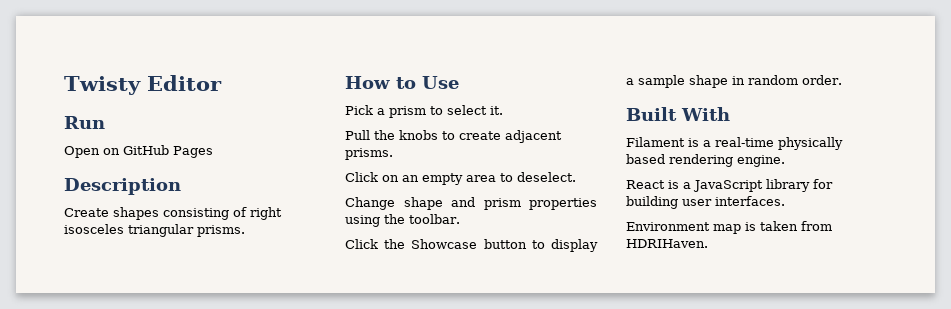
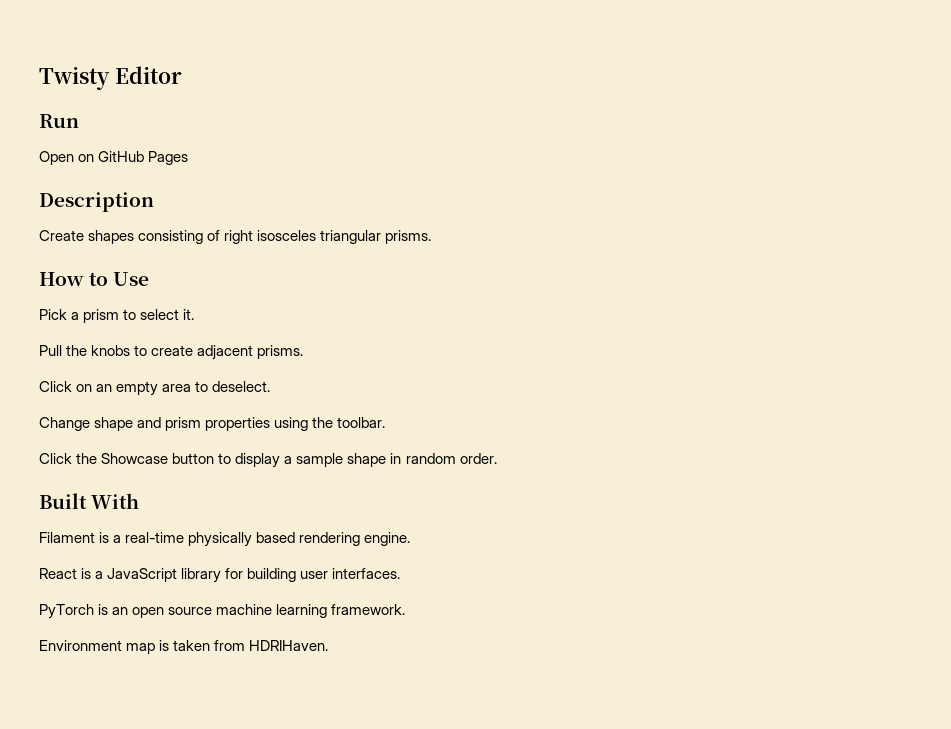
(785, 201) none -> [39,604,406,619] // PyTorch is an open source machine learning framework.

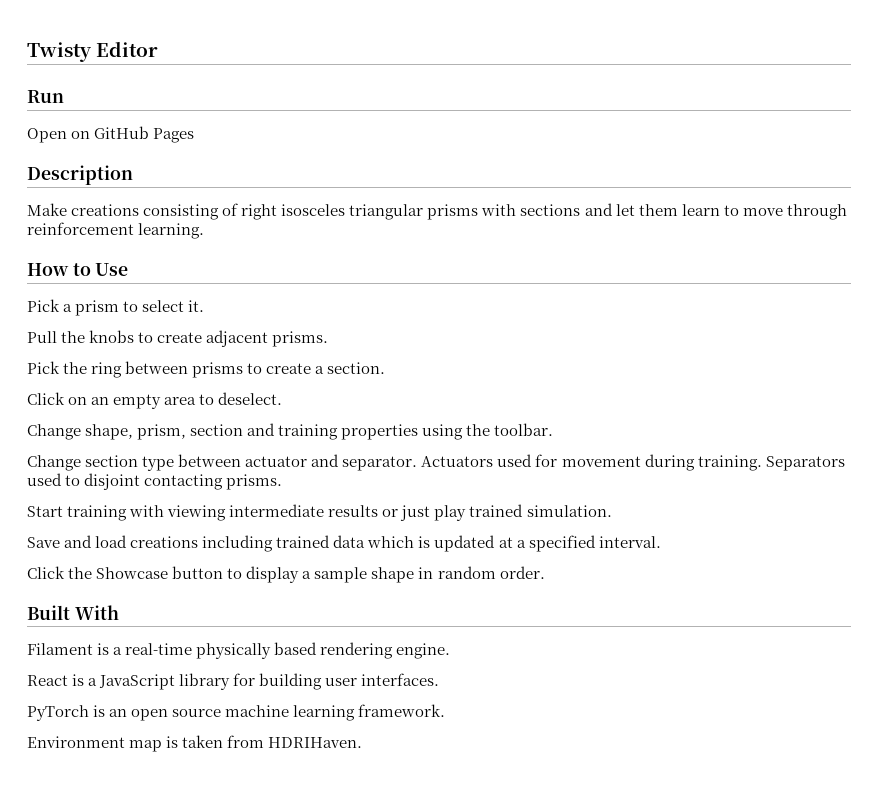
[39,230,135,244] Create shapes -> [27,203,140,216] Make creations
[385,230,432,244] prisms. -> [427,203,847,220] [27,222,205,239] prisms with sections and let them learn to move through reinforcement learning.
(304, 352) none -> [27,361,386,378] // Pick the ring between prisms to create a section.
[94,417,202,431] shape and prism -> [85,423,339,440] shape, prism, section and training
(386, 422) none -> [27,454,845,471] [27,473,283,490] [27,504,612,521] [27,535,661,552] // Change section type between actuator and separator. Actuators used for movement during training. Separators used to disjoint contacting prisms. // Start training with viewing intermediate results or just play trained simulation. // Save and load creations including trained data which is updated at a specified interval.

